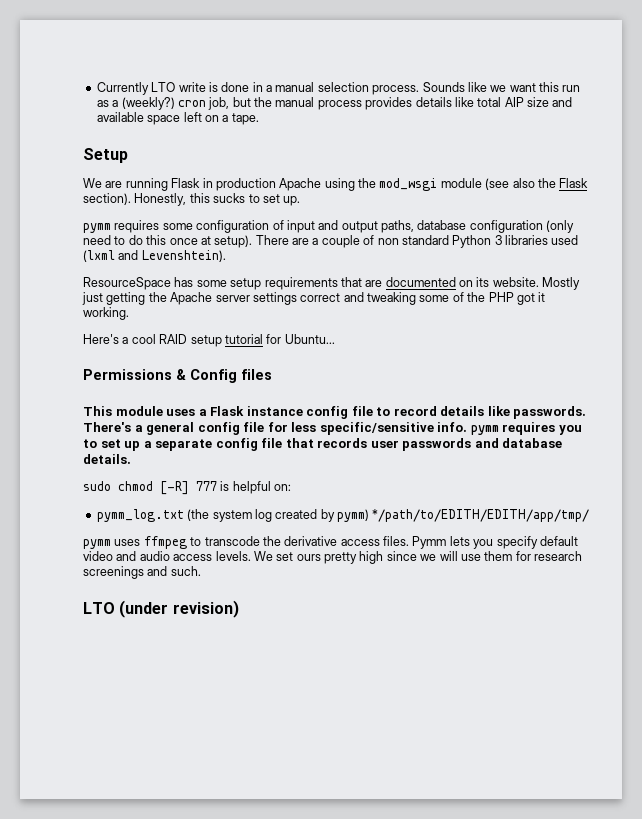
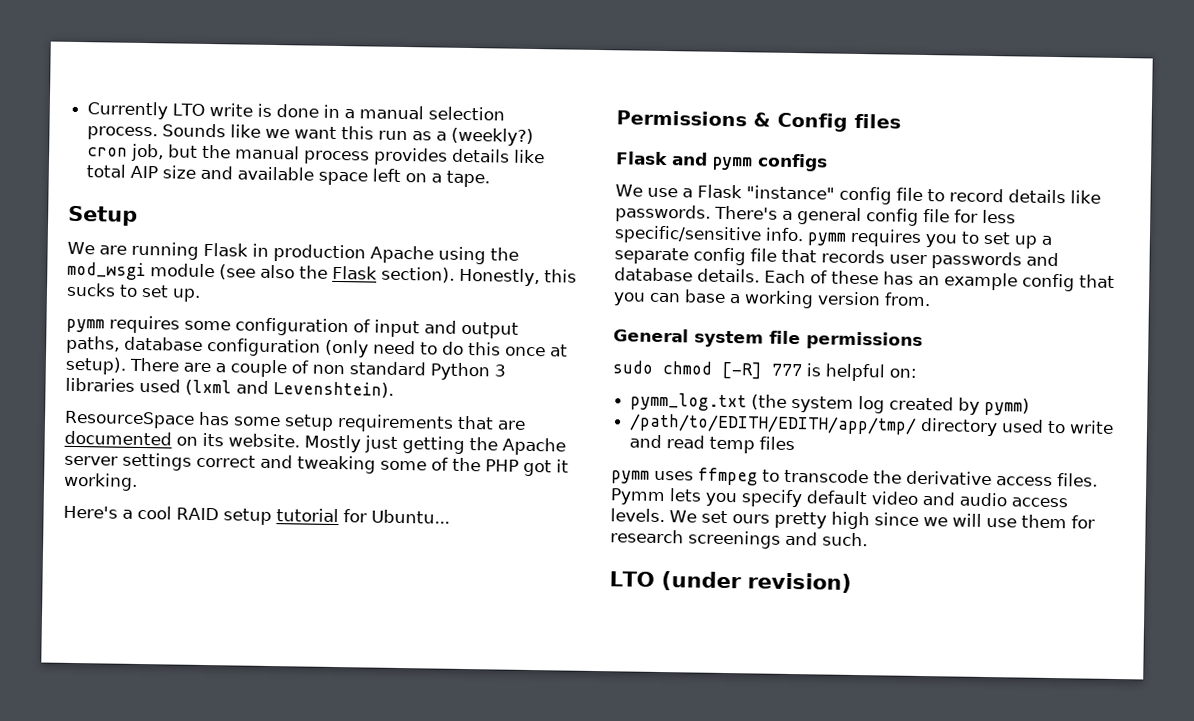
[83,406,196,416] This module uses -> [616,151,828,172] [615,184,678,198] Flask and pymm configs // We use
[246,406,303,416] instance -> [745,185,835,200] "instance"
(131, 459) none -> [764,269,1115,292] [613,289,931,309] [613,328,923,350] Each of these has an example config that you can base a working version from. // General system file permissions
[372,509,590,522] */path/to/EDITH/EDITH/app/tmp/ -> [629,413,1115,437] [629,434,796,454] // /path/to/EDITH/EDITH/app/tmp/ directory used to write and read temp files

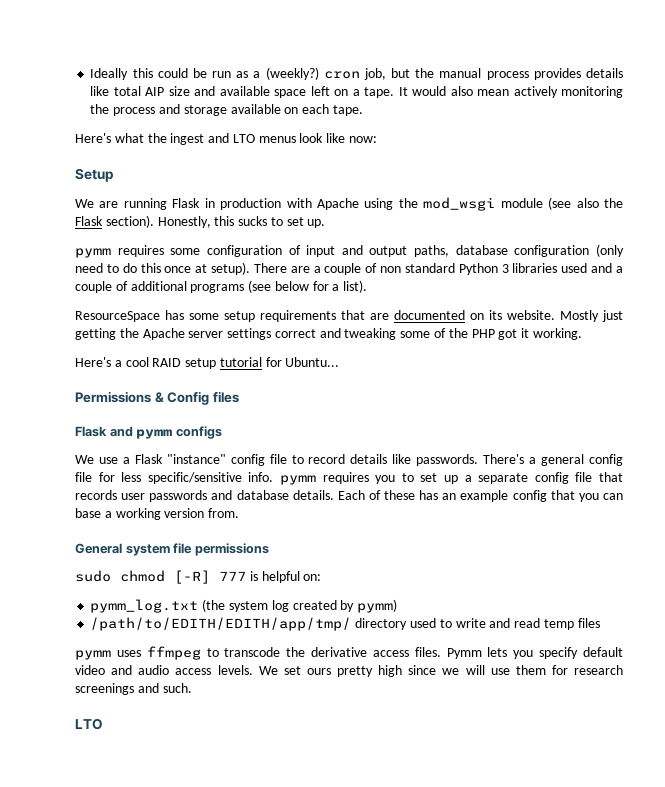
[87,101,506,121] [87,123,375,141] Currently LTO write is done in a manual selection process. Sounds like we want this -> [90,68,207,80] Ideally this could be
(491, 179) none -> [398,86,624,98] [90,104,363,116] [75,133,378,145] It would also mean actively monitoring the process and storage available on each tape. // Here's what the ingest and LTO menus look like now:
(366, 253) none -> [286,198,312,208] with
[185,379,394,398] (lxml and Levenshtein). -> [591,263,624,273] [75,280,368,293] and a couple of additional programs (see below for a list).
[660,571,852,593] (under revision) -> (103, 724) none

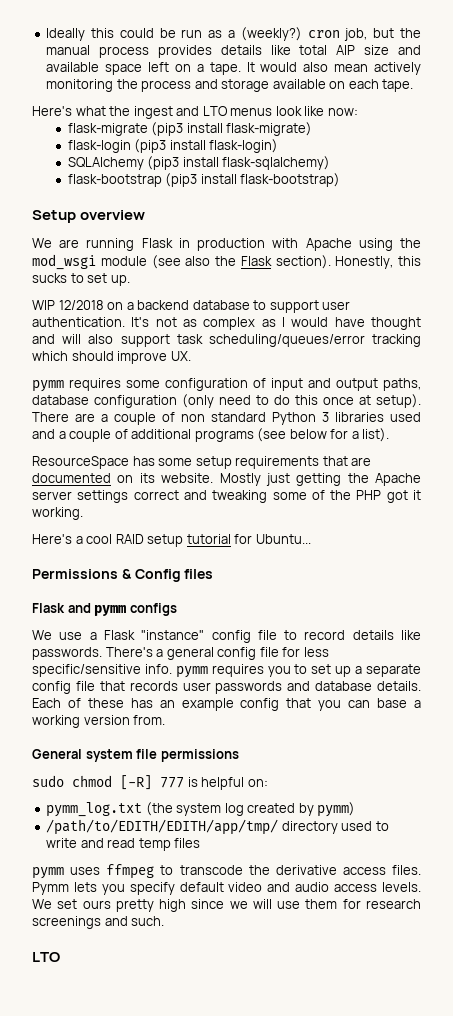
(378, 139) none -> [67,122,313,136] [67,139,279,153] [67,156,331,170] [67,173,341,187] // flask-migrate (pip3 install flask-migrate) // flask-login (pip3 install flask-login) // SQLAlchemy (pip3 install flask-sqlalchemy) // flask-bootstrap (pip3 install flask-bootstrap)
(114, 175) none -> [80,210,146,220] overview
(326, 223) none -> [32,300,351,313] [32,317,421,330] [32,334,421,347] [32,351,191,364] // WIP 12/2018 on a backend database to support user authentication. It's not as complex as I would have thought and will also support task scheduling/queues/error tracking which should improve UX.

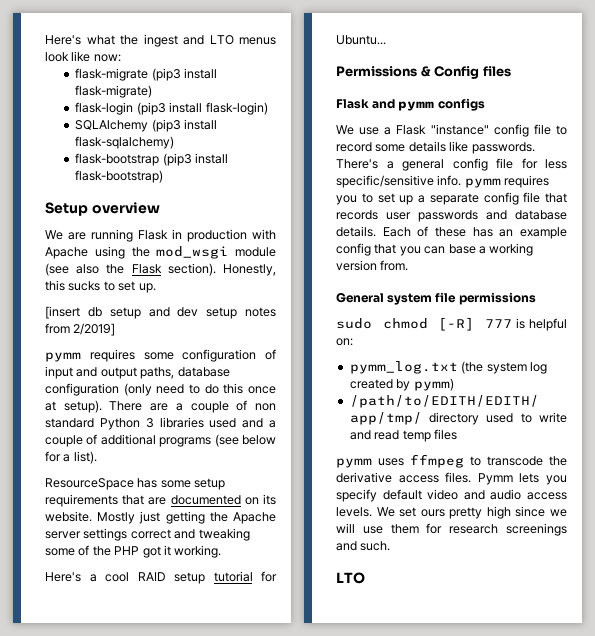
[46,27,421,41] [46,45,421,58] [46,62,421,75] [46,79,414,92] Ideally this could be run as a (weekly?) cron job, but the manual process provides details like total AIP size and available space left on a tape. It would also mean actively monitoring the process and storage available on each tape. // -> (45, 40) none
[32,300,351,313] [32,317,421,330] [32,334,421,347] [32,351,191,364] WIP 12/2018 on a backend database to support user authentication. It's not as complex as I would have thought and will also support task scheduling/queues/error tracking which should improve UX. -> [45,306,276,319] [45,323,116,336] [insert db setup and dev setup notes from 2/2019]
(346, 635) none -> [375,144,406,152] some

